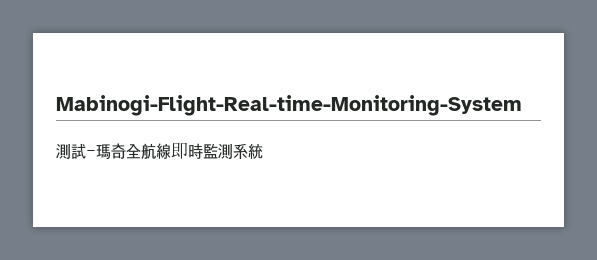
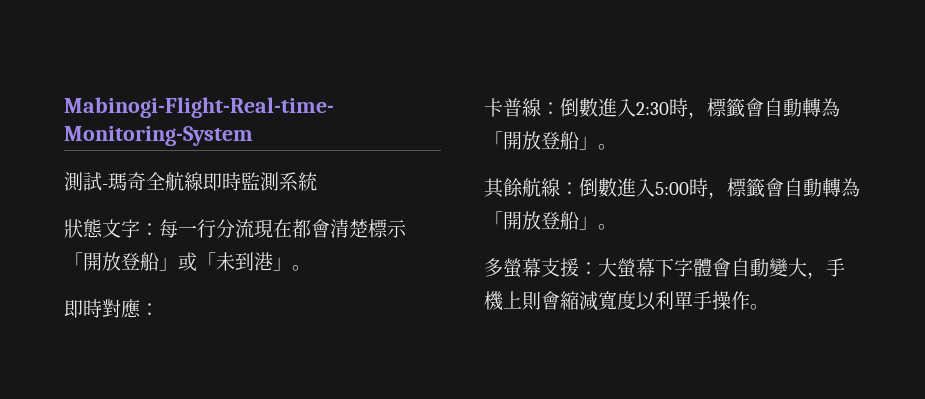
(263, 151) none -> [64,219,407,238] [64,252,311,272] [64,299,159,318] [484,98,840,119] [484,131,617,150] [484,178,860,199] [484,211,617,230] [484,258,845,279] [484,291,769,311] // 狀態文字：每一行分流現在都會清楚標示「開放登船」或「未到港」。 // 即時對應： // 卡普線：倒數進入2:30時，標籤會自動轉為「開放登船」。 // 其餘航線：倒數進入5:00時，標籤會自動轉為「開放登船」。 // 多螢幕支援：大螢幕下字體會自動變大，手機上則會縮減寬度以利單手操作。

